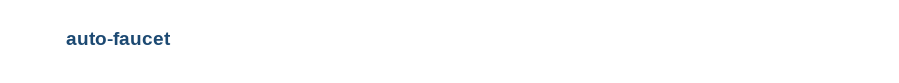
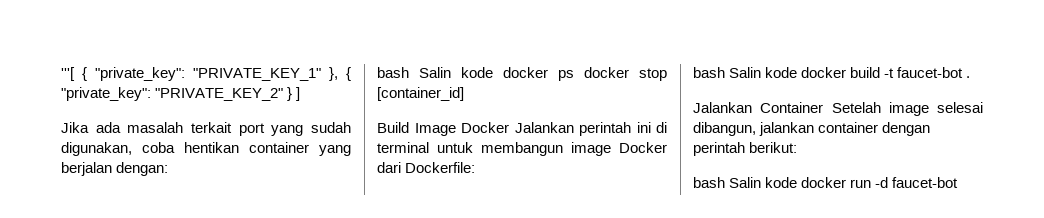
[66,32,171,45] auto-faucet -> [61,67,351,81] [61,87,301,101] [61,122,351,136] [61,142,351,156] [61,162,169,176] [377,67,667,81] [377,87,464,101] [377,122,667,136] [377,142,667,156] [377,162,476,173] [693,67,971,78] [693,102,983,116] [693,122,931,136] [693,142,798,156] [693,177,959,188] '''[ { "private_key": "PRIVATE_KEY_1" }, { "private_key": "PRIVATE_KEY_2" } ] // Jika ada masalah terkait port yang sudah digunakan, coba hentikan container yang berjalan dengan: // bash Salin kode docker ps docker stop [container_id] // Build Image Docker Jalankan perintah ini di terminal untuk membangun image Docker dari Dockerfile: // bash Salin kode docker build -t faucet-bot . // Jalankan Container Setelah image selesai dibangun, jalankan container dengan perintah berikut: // bash Salin kode docker run -d faucet-bot

